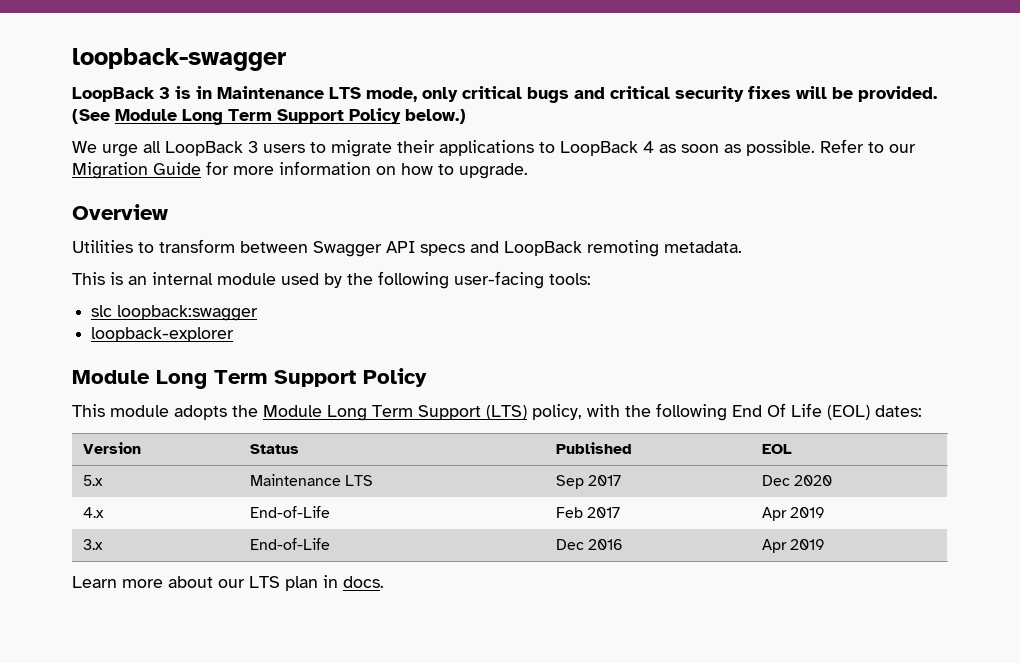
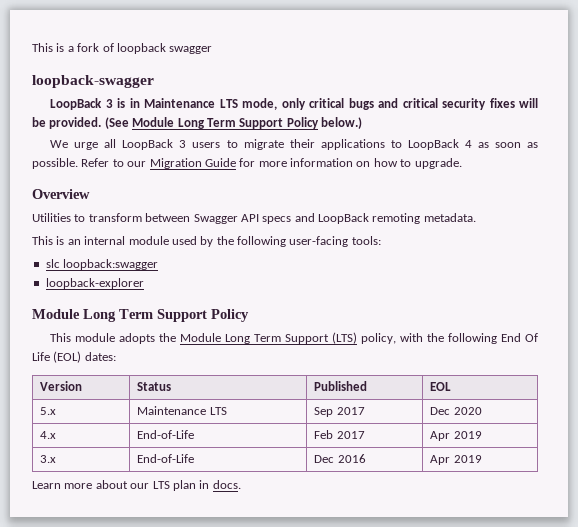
(72, 59) none -> [32,43,213,54] This is a fork of loopback swagger //

